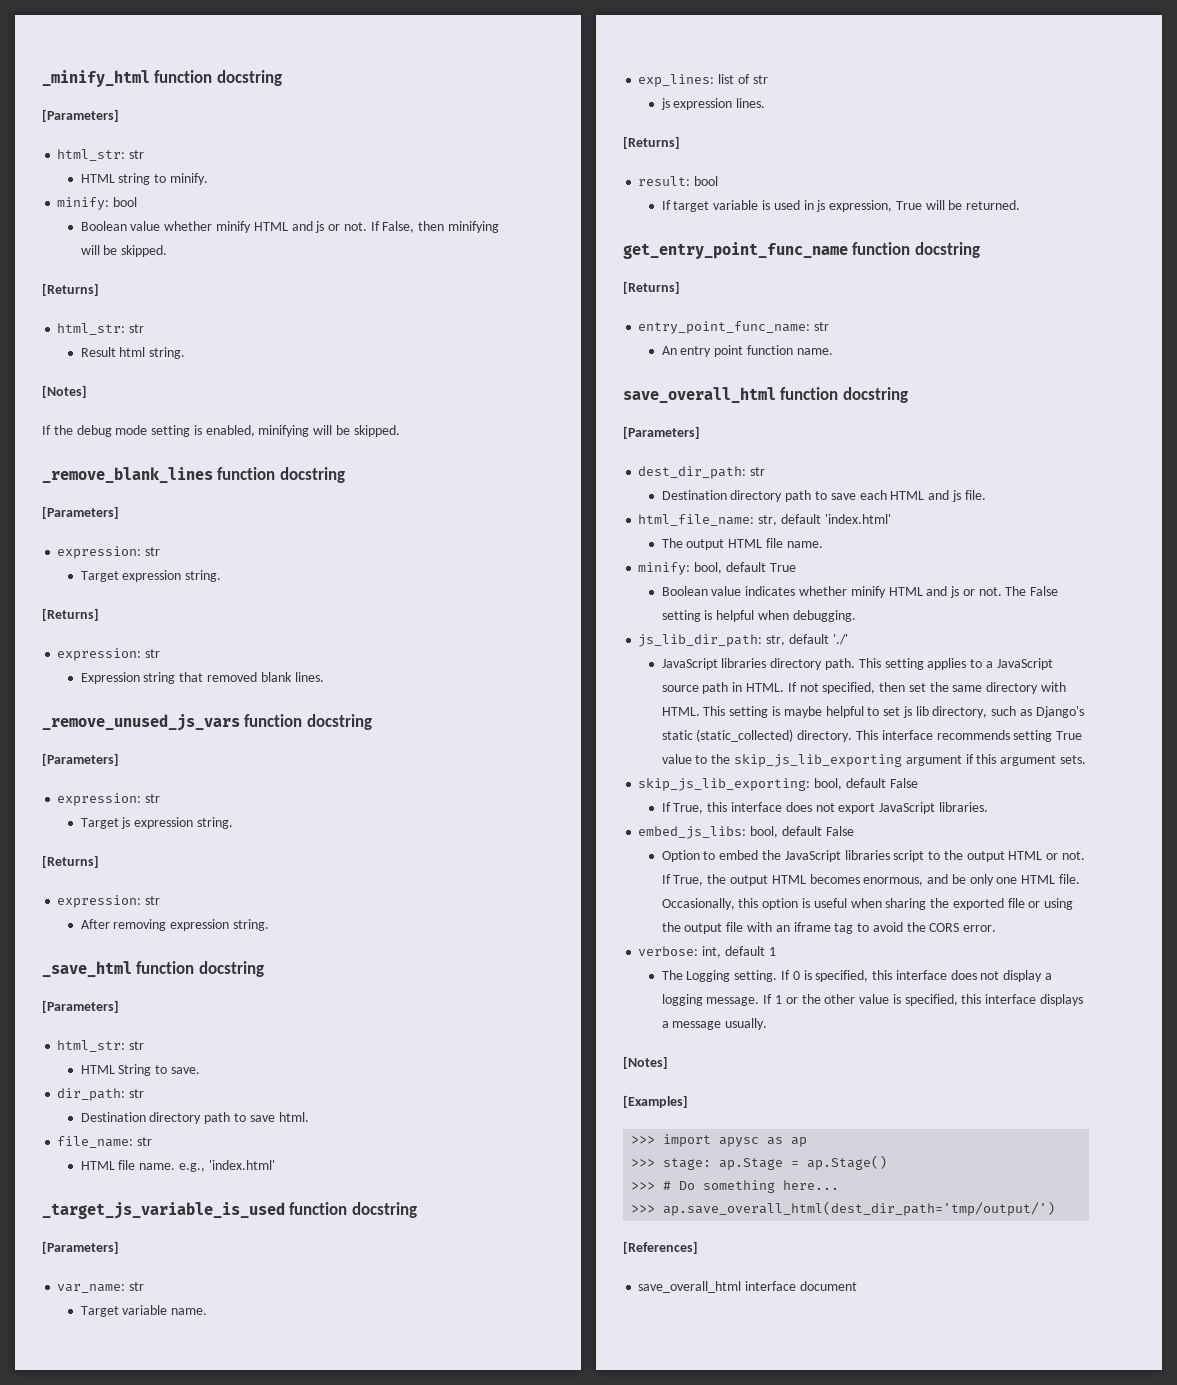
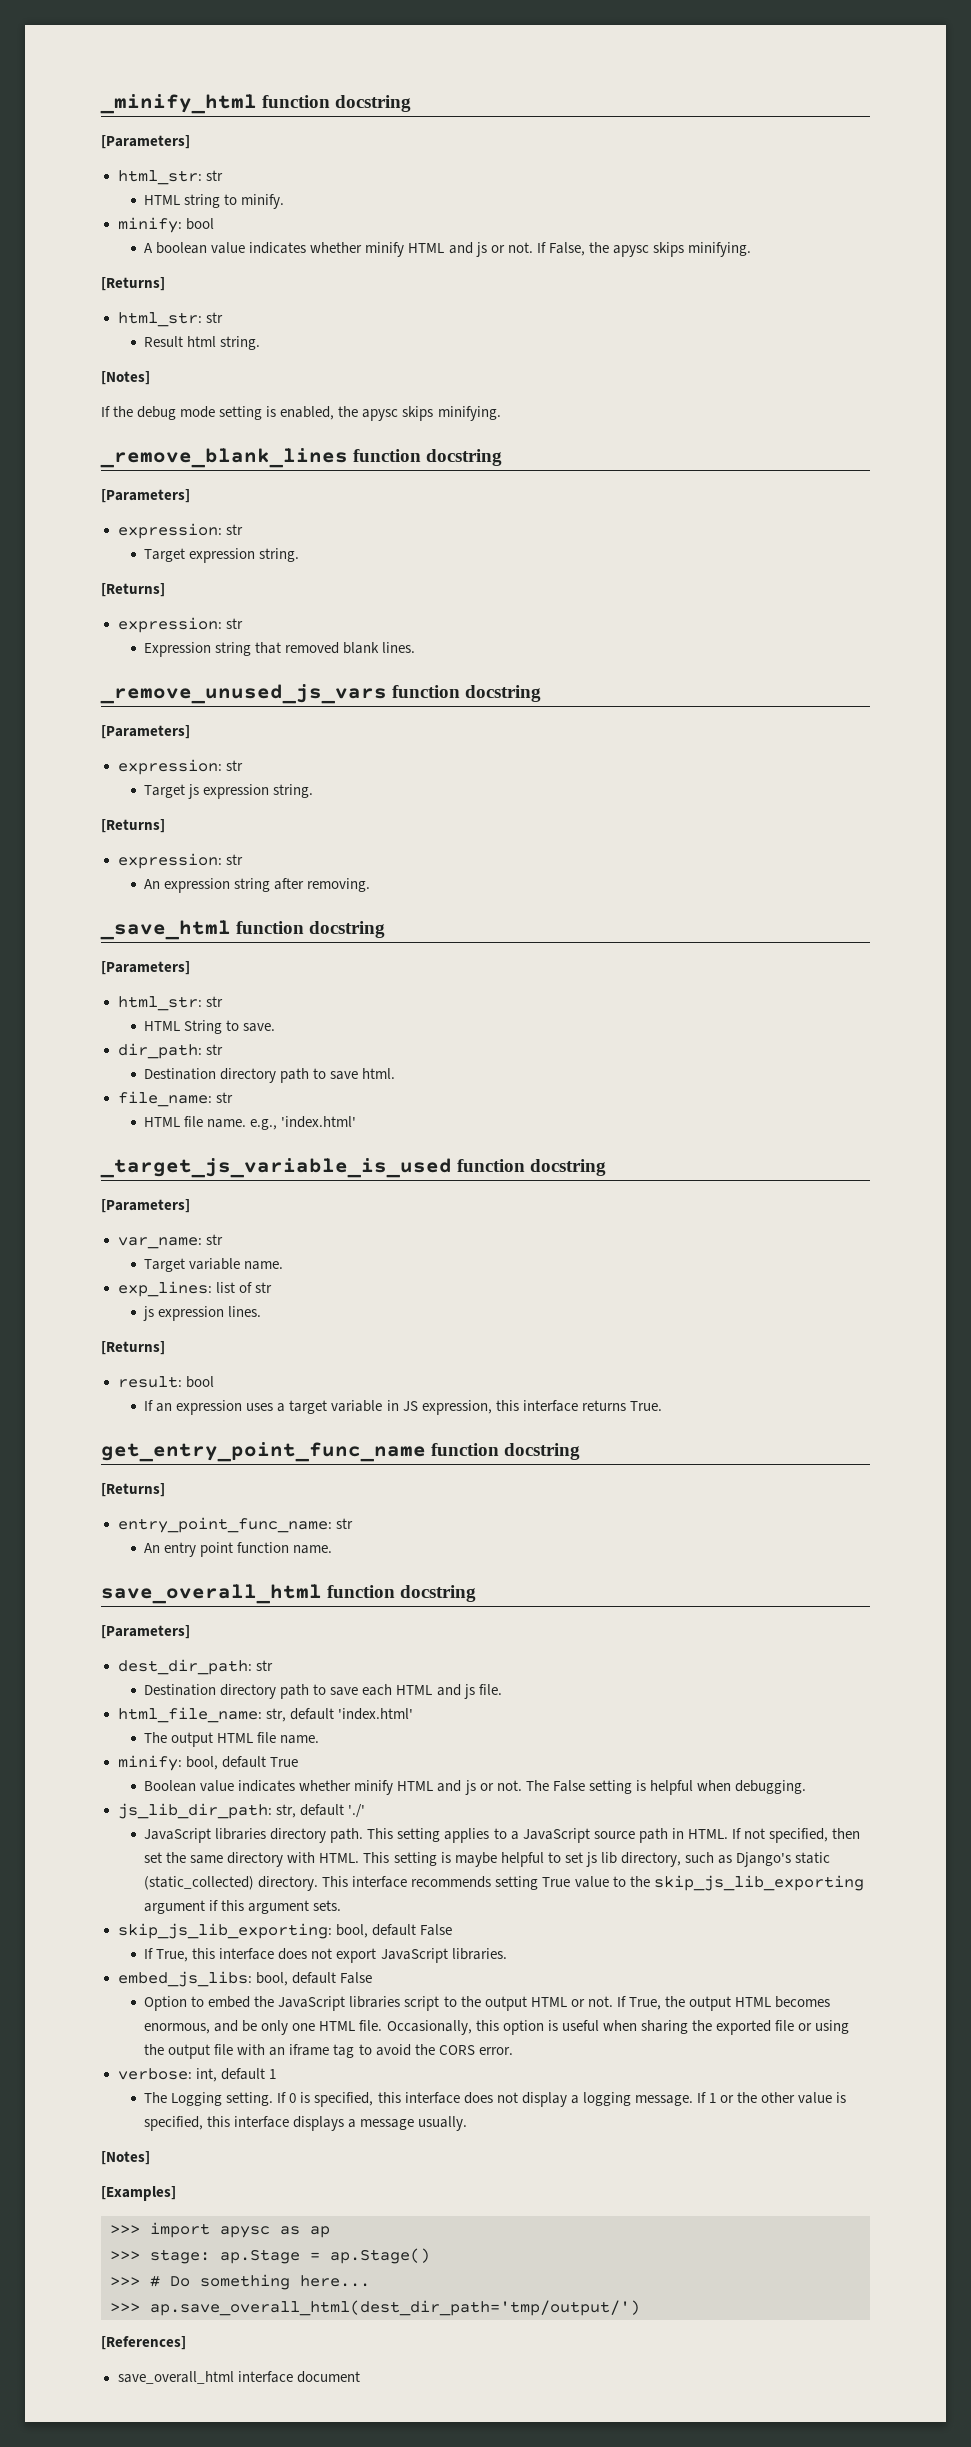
[80,221,161,231] Boolean value -> [144,242,307,254] A boolean value indicates
[418,221,500,233] [80,245,168,257] then minifying will be skipped. -> [588,242,751,257] the apysc skips minifying.
[258,425,400,437] minifying will be skipped. -> [338,406,501,421] the apysc skips minifying.
[80,919,270,931] After removing expression string. -> [144,878,371,893] An expression string after removing.
[673,200,1021,212] target variable is used in js expression, True will be returned. -> [156,1400,662,1415] an expression uses a target variable in JS expression, this interface returns True.

